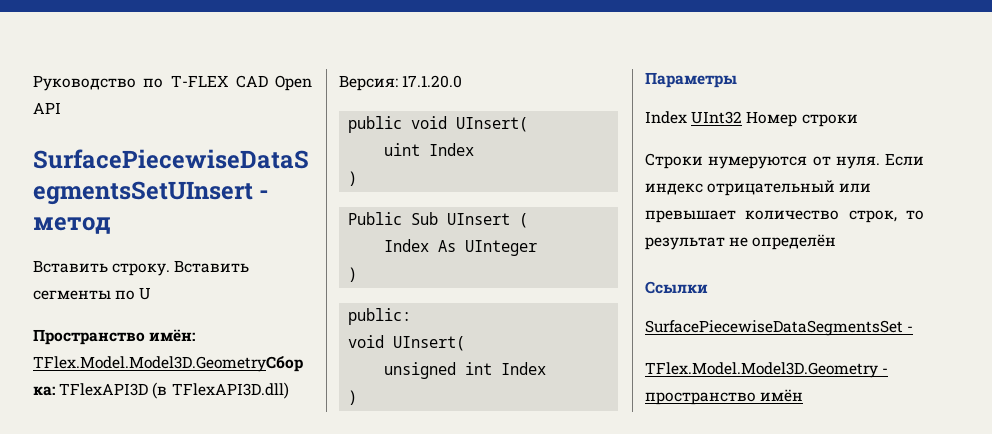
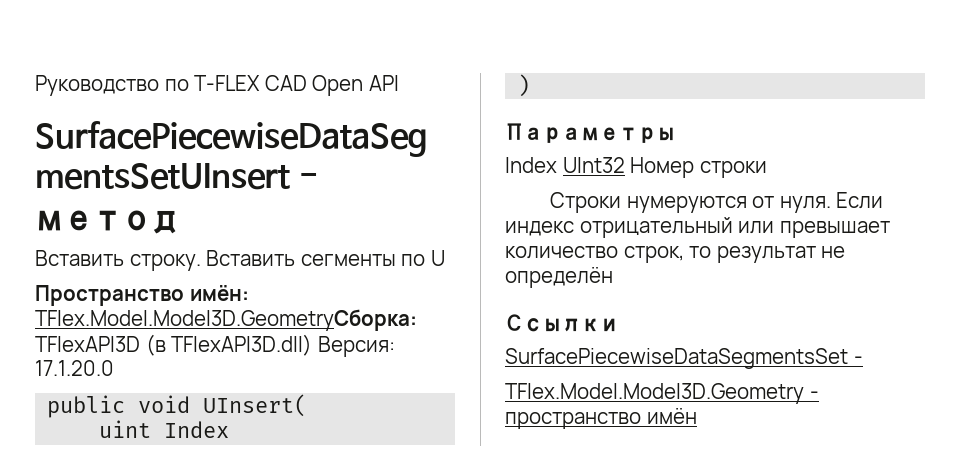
[348,212,529,228] [384,239,538,256] [348,267,358,282] [348,308,412,325] [348,335,466,351] [384,362,547,379] [348,390,358,405] // Public Sub UInsert ( // Index As UInteger // ) // public: // void UInsert( // unsigned int Index // ) -> (531, 85) none

